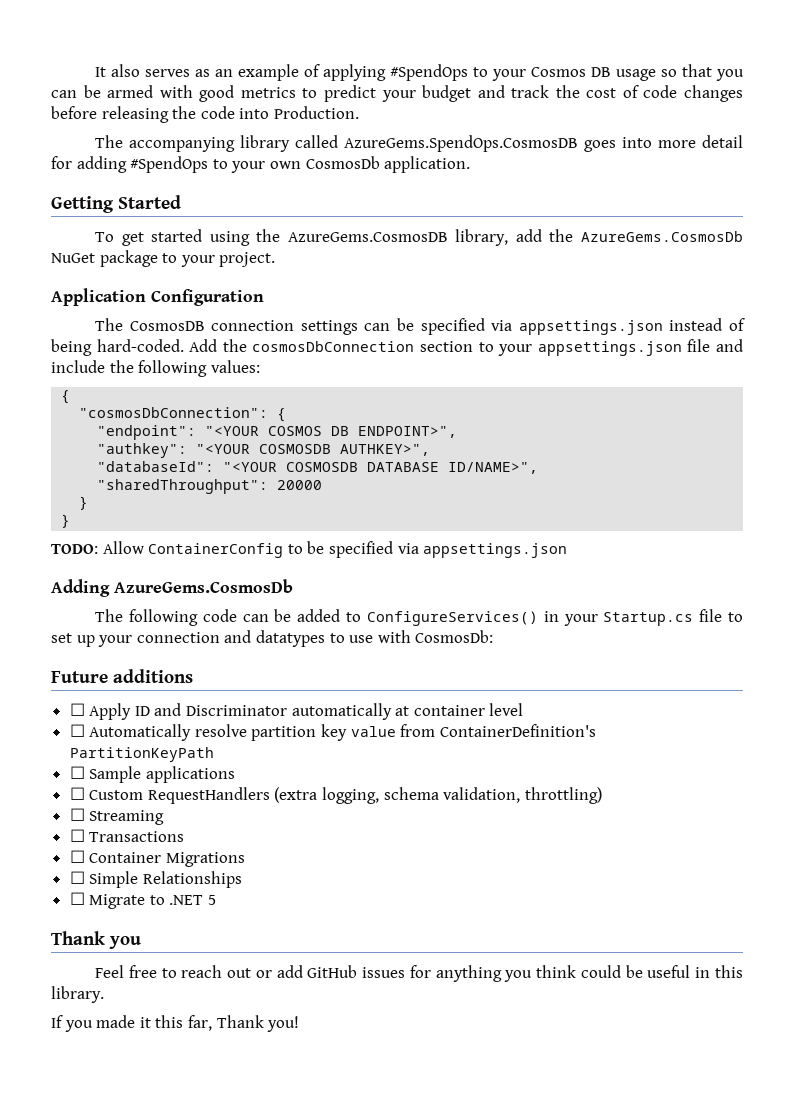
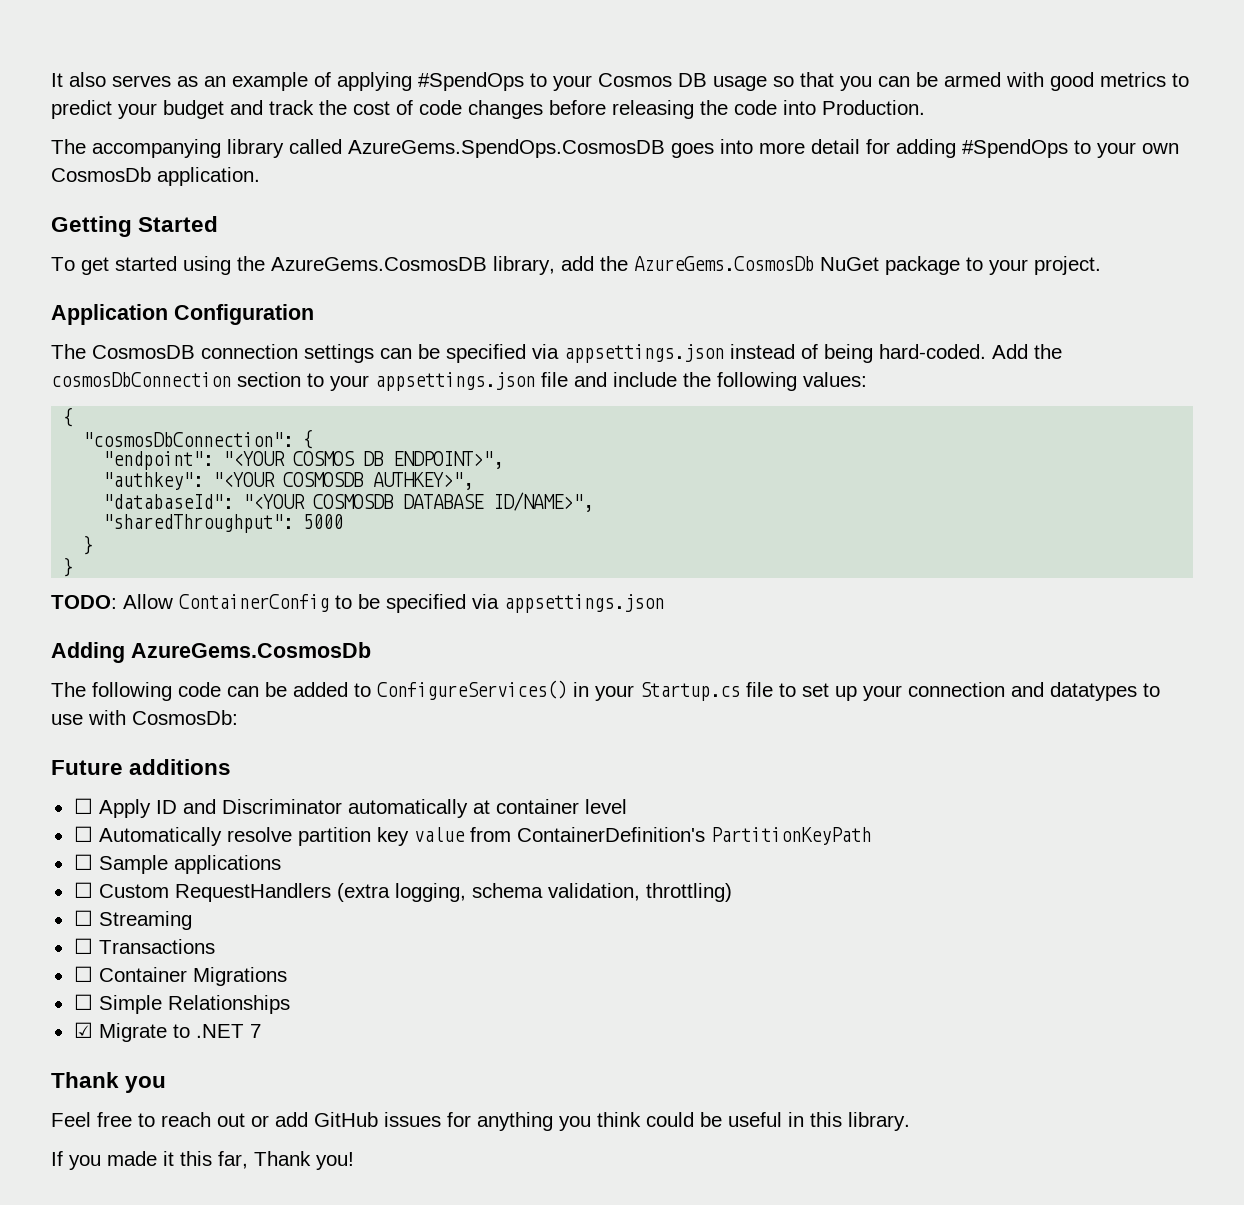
[277,480,323,490] 20000 -> [303,514,344,529] 5000
[69,892,85,905] ☐ -> [73,1022,93,1038] ☑
[208,895,217,905] 5 -> [249,1024,261,1038] 7

